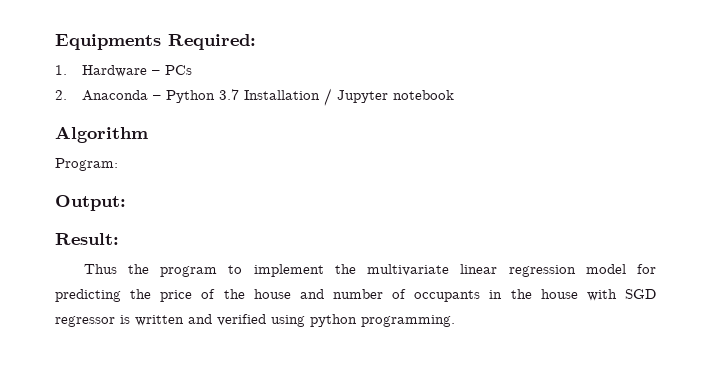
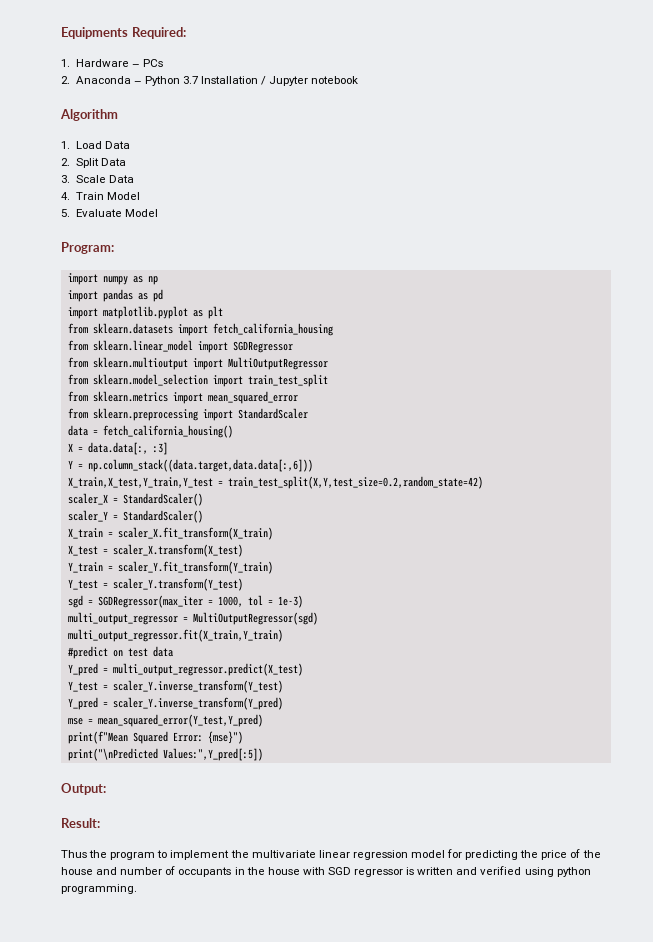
[55,158,118,171] Program: -> [61,141,130,149] [61,158,126,168] [61,175,134,183] [61,192,140,200] [61,209,158,217] [61,242,114,254] [67,273,158,285] [67,289,163,302] [67,306,223,319] [67,323,333,336] [67,340,293,353] [67,357,328,370] [67,374,328,387] [67,391,298,404] [67,408,308,421] [67,425,233,438] [67,442,168,455] [67,459,313,472] [67,476,483,489] [67,493,203,506] [67,510,203,523] [67,527,273,540] [67,544,243,557] [67,561,273,574] [67,578,243,591] [67,595,303,608] [67,612,318,625] [67,629,283,642] [67,646,173,659] [67,663,303,676] [67,680,283,693] [67,697,283,710] [67,714,263,727] [67,731,243,744] [67,748,263,761] 1. Load Data // 2. Split Data // 3. Scale Data // 4. Train Model // 5. Evaluate Model // Program: // import numpy as np // import pandas as pd // import matplotlib.pyplot as plt // from sklearn.datasets import fetch_california_housing // from sklearn.linear_model import SGDRegressor // from sklearn.multioutput import MultiOutputRegressor // from sklearn.model_selection import train_test_split // from sklearn.metrics import mean_squared_error // from sklearn.preprocessing import StandardScaler // data = fetch_california_housing() // X = data.data[:, :3] // Y = np.column_stack((data.target,data.data[:,6])) // X_train,X_test,Y_train,Y_test = train_test_split(X,Y,test_size=0.2,random_state=42) // scaler_X = StandardScaler() // scaler_Y = StandardScaler() // X_train = scaler_X.fit_transform(X_train) // X_test = scaler_X.transform(X_test) // Y_train = scaler_Y.fit_transform(Y_train) // Y_test = scaler_Y.transform(Y_test) // sgd = SGDRegressor(max_iter = 1000, tol = 1e-3) // multi_output_regressor = MultiOutputRegressor(sgd) // multi_output_regressor.fit(X_train,Y_train) // #predict on test data // Y_pred = multi_output_regressor.predict(X_test) // Y_test = scaler_Y.inverse_transform(Y_test) // Y_pred = scaler_Y.inverse_transform(Y_pred) // mse = mean_squared_error(Y_test,Y_pred) // print(f"Mean Squared Error: {mse}") // print("\nPredicted Values:",Y_pred[:5])

